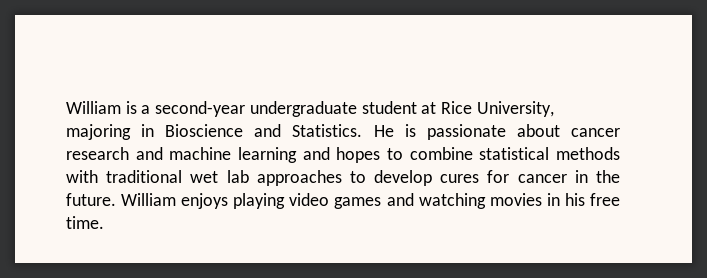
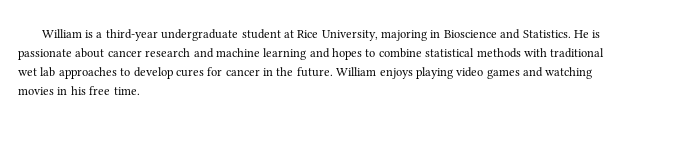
[155,101,246,117] second-year -> [105,29,158,41] third-year

